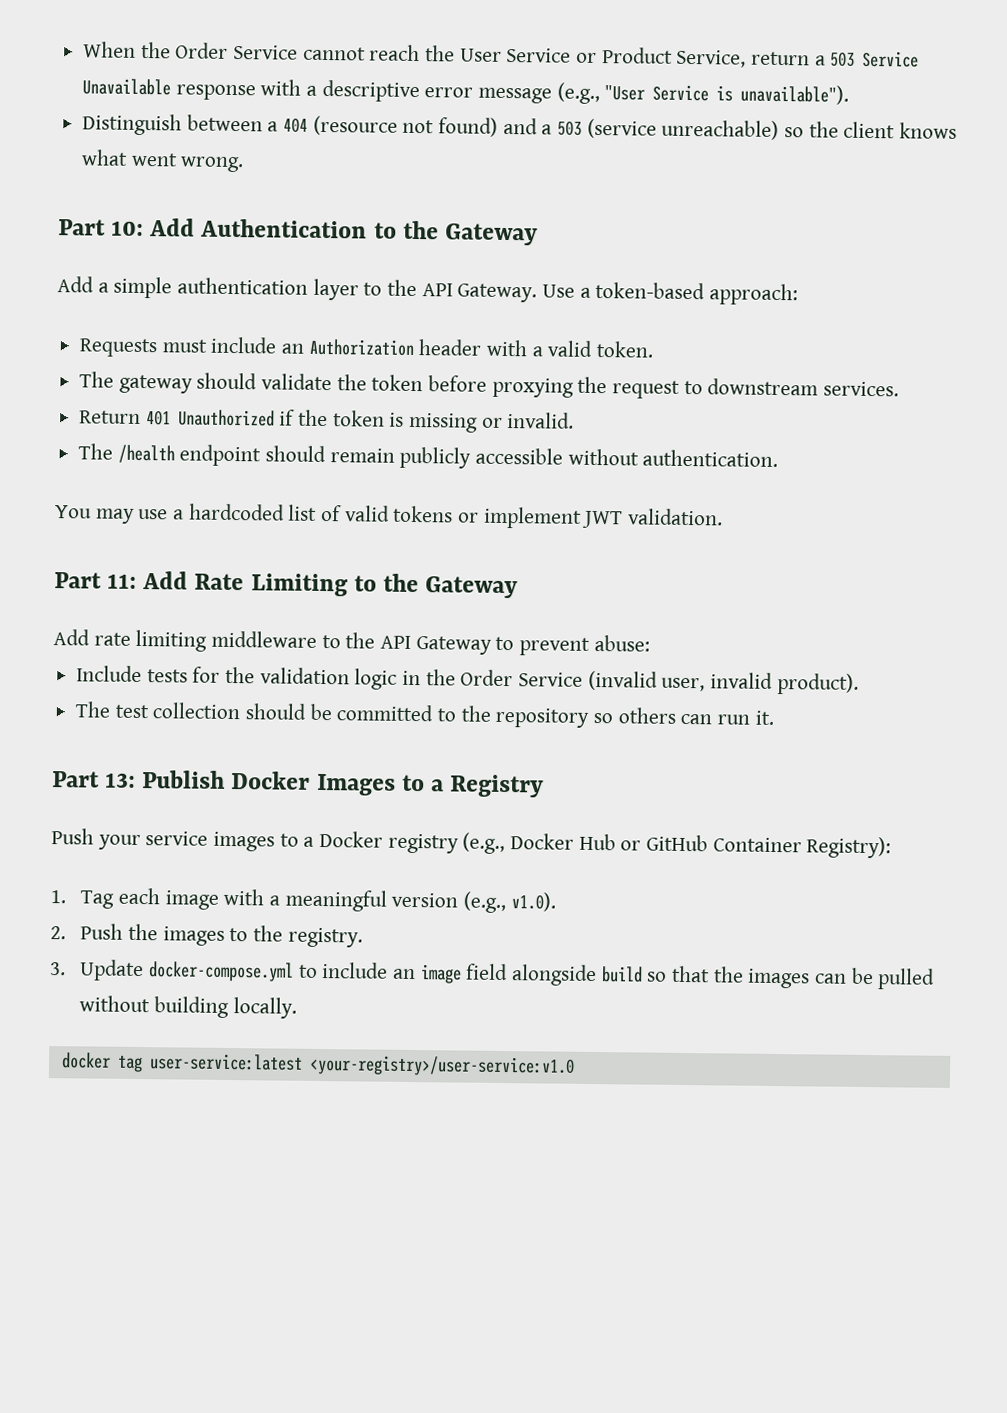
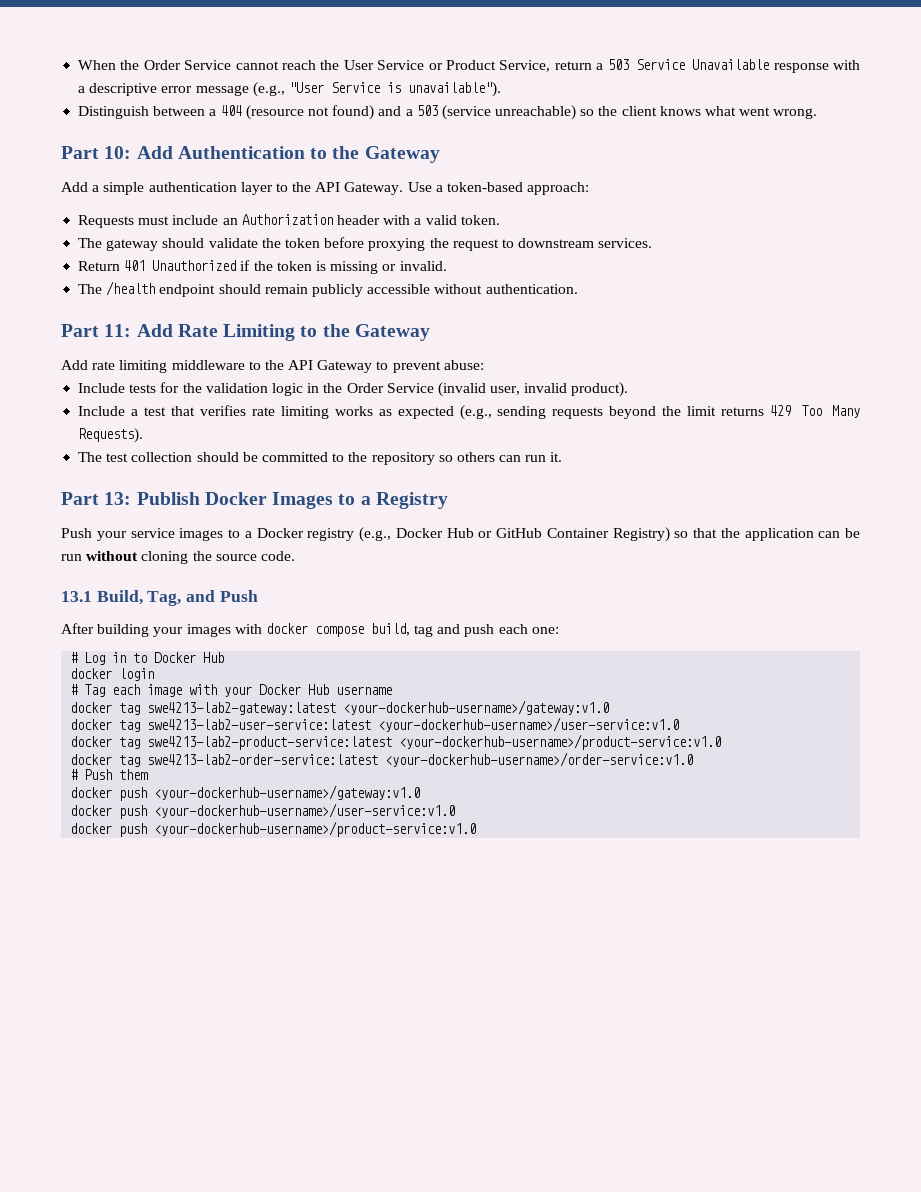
[55,503,724,529] // You may use a hardcoded list of valid tokens or implement JWT validation. -> (578, 289) none
(859, 683) none -> [78,405,861,420] [78,428,144,443] // Include a test that verifies rate limiting works as expected (e.g., sending requests beyond the limit returns 429 Too Many Requests).
[806,836,892,859] [50,887,556,914] [50,923,363,948] [50,959,936,990] [79,995,297,1019] [60,1052,575,1077] Registry): // 1. Tag each image with a meaningful version (e.g., v1.0). // 2. Push the images to the registry. // 3. Update docker-compose.yml to include an image field alongside build so that the images can be pulled without building locally. // docker tag user-service:latest <your-registry>/user-service:v1.0 -> [612,527,860,542] [61,551,295,564] [61,590,258,606] [61,623,559,637] [70,652,225,665] [70,668,155,681] [70,684,393,697] [70,700,610,715] [70,717,680,732] [70,734,722,750] [70,752,694,767] [70,769,149,780] [70,785,421,801] [70,803,456,819] [70,821,477,837] Registry) so that the application can be run without cloning the source code. // 13.1 Build, Tag, and Push // After building your images with docker compose build, tag and push each one: // # Log in to Docker Hub // docker login // # Tag each image with your Docker Hub username // docker tag swe4213-lab2-gateway:latest <your-dockerhub-username>/gateway:v1.0 // docker tag swe4213-lab2-user-service:latest <your-dockerhub-username>/user-service:v1.0 // docker tag swe4213-lab2-product-service:latest <your-dockerhub-username>/product-service:v1.0 // docker tag swe4213-lab2-order-service:latest <your-dockerhub-username>/order-service:v1.0 // # Push them // docker push <your-dockerhub-username>/gateway:v1.0 // docker push <your-dockerhub-username>/user-service:v1.0 // docker push <your-dockerhub-username>/product-service:v1.0

